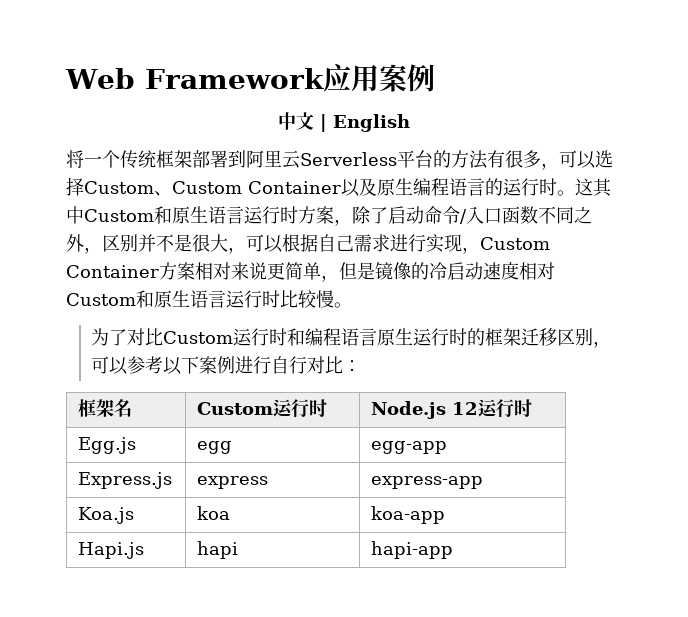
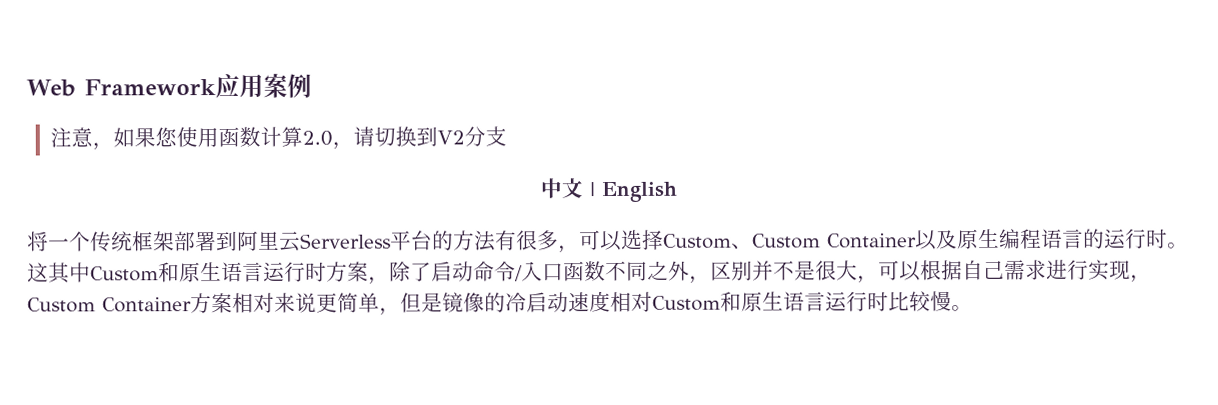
(435, 78) none -> [49,126,507,151] // 注意，如果您使用函数计算2.0，请切换到V2分支
[91,328,612,348] [91,356,362,375] [78,399,133,417] [197,399,328,418] [371,399,533,419] [78,437,137,454] [197,441,233,454] [371,441,448,454] [78,472,173,489] [197,476,269,489] [371,476,484,489] [78,507,135,524] [197,506,231,520] [371,506,446,524] [78,542,145,559] [197,541,239,559] [371,541,454,559] // 为了对比Custom运行时和编程语言原生运行时的框架迁移区别，可以参考以下案例进行自行对比： // 框架名 | Custom运行时 | Node.js 12运行时 // Egg.js | egg | egg-app // Express.js | express | express-app // Koa.js | koa | koa-app // Hapi.js | hapi | hapi-app -> (973, 308) none

